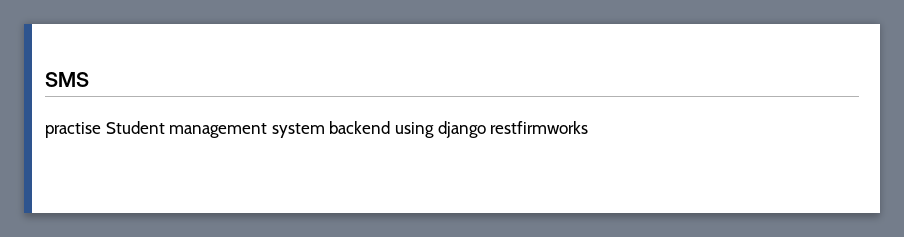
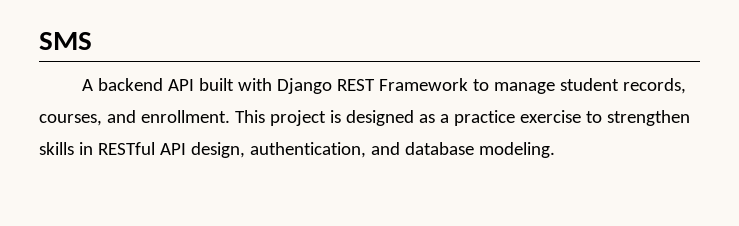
[45,121,589,138] practise Student management system backend using django restfirmworks -> [82,78,687,94] [39,110,690,126] [39,142,555,158] A backend API built with Django REST Framework to manage student records, courses, and enrollment. This project is designed as a practice exercise to strengthen skills in RESTful API design, authentication, and database modeling.

